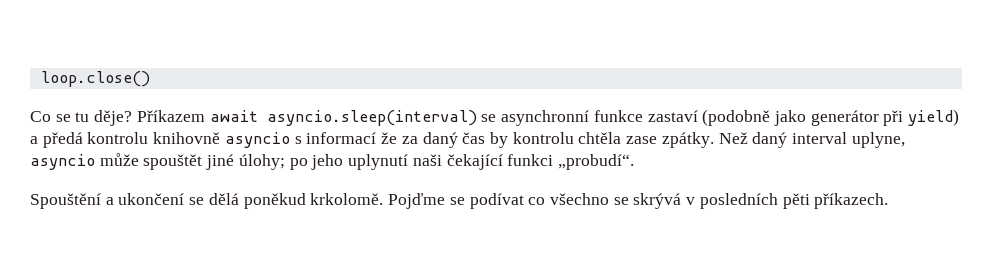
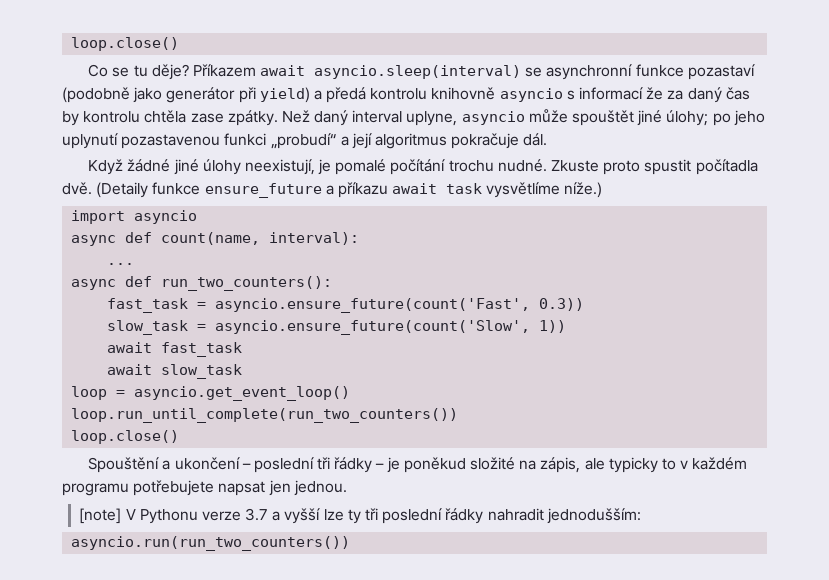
[647,110,698,122] zastaví -> [687,64,755,80] pozastaví
[412,154,634,170] [30,193,889,209] naši čekající funkci „probudí“. // Spouštění a ukončení se dělá poněkud krkolomě. Pojďme se podívat co všechno se skrývá v posledních pěti příkazech. -> [121,133,548,149] [88,159,758,175] [62,182,603,198] [71,210,198,224] [71,232,360,246] [107,263,135,265] [71,276,333,291] [107,298,585,313] [107,320,567,335] [107,342,243,357] [107,364,243,379] [71,386,351,401] [71,408,459,423] [71,430,180,444] [88,457,748,473] [62,480,347,496] [79,508,641,524] [71,536,351,551] pozastavenou funkci „probudí“ a její algoritmus pokračuje dál. // Když žádné jiné úlohy neexistují, je pomalé počítání trochu nudné. Zkuste proto spustit počítadla dvě. (Detaily funkce ensure_future a příkazu await task vysvětlíme níže.) // import asyncio // async def count(name, interval): // ... // async def run_two_counters(): // fast_task = asyncio.ensure_future(count('Fast', 0.3)) // slow_task = asyncio.ensure_future(count('Slow', 1)) // await fast_task // await slow_task // loop = asyncio.get_event_loop() // loop.run_until_complete(run_two_counters()) // loop.close() // Spouštění a ukončení – poslední tři řádky – je poněkud složité na zápis, ale typicky to v každém programu potřebujete napsat jen jednou. // [note] V Pythonu verze 3.7 a vyšší lze ty tři poslední řádky nahradit jednodušším: // asyncio.run(run_two_counters())

